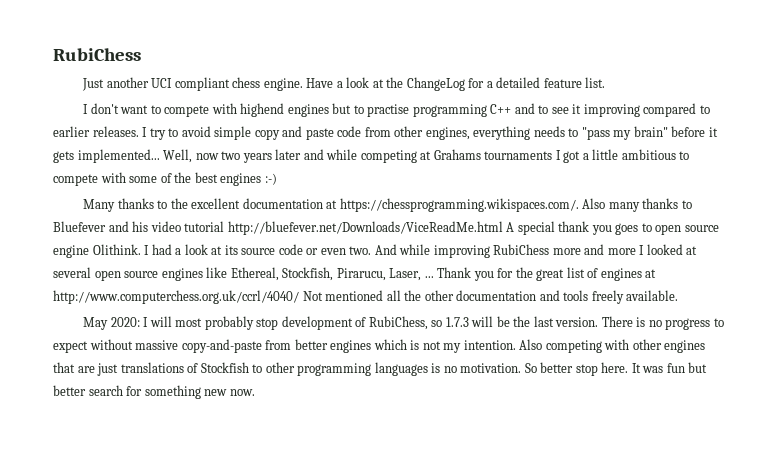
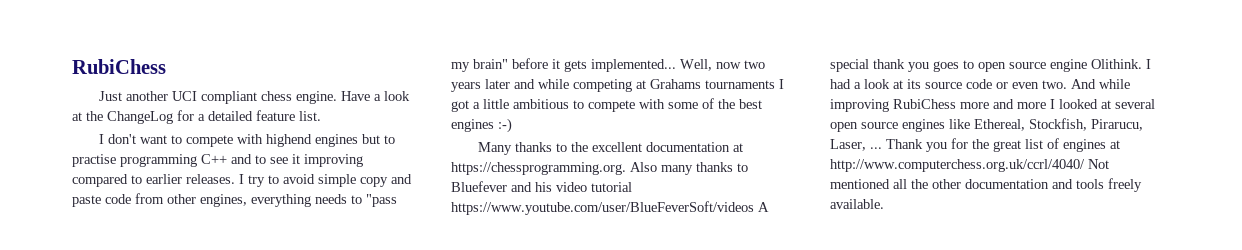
[339,198,579,212] https://chessprogramming.wikispaces.com/. -> [451,162,626,175] https://chessprogramming.org.
[227,221,503,235] http://bluefever.net/Downloads/ViceReadMe.html -> [451,201,754,215] https://www.youtube.com/user/BlueFeverSoft/videos
[83,316,724,330] [53,339,706,353] [53,362,708,376] [53,385,255,399] // May 2020: I will most probably stop development of RubiChess, so 1.7.3 will be the last version. There is no progress to expect without massive copy-and-paste from better engines which is not my intention. Also competing with other engines that are just translations of Stockfish to other programming languages is no motivation. So better stop here. It was fun but better search for something new now. -> (884, 204) none

